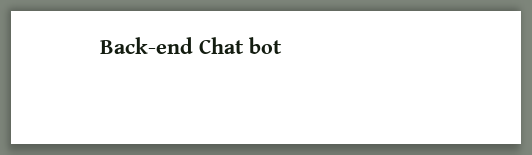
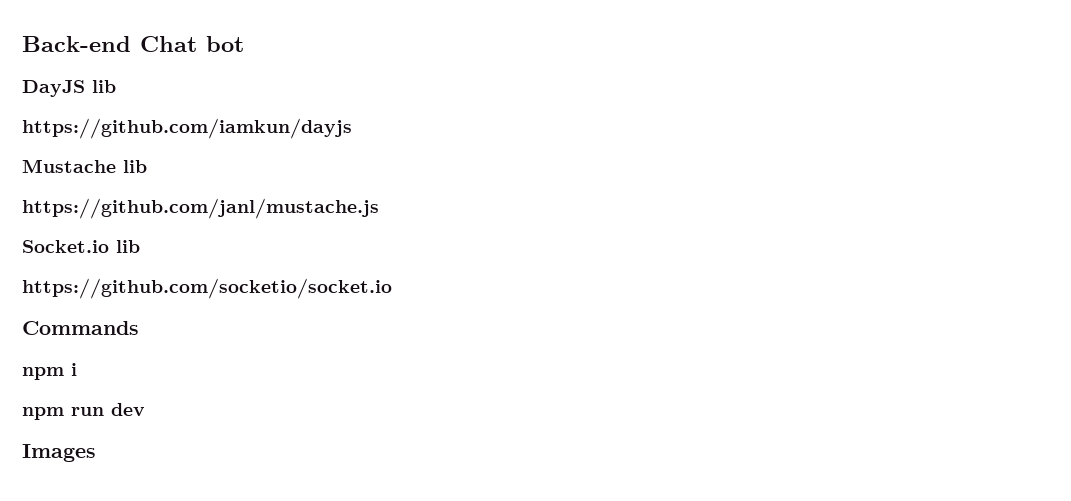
(282, 45) none -> [22,80,116,97] [22,118,352,139] [22,159,147,173] [22,198,379,219] [22,240,140,253] [22,278,392,299] [22,321,139,335] [22,363,77,380] [22,403,145,420] [22,444,96,462] // DayJS lib // https://github.com/iamkun/dayjs // Mustache lib // https://github.com/janl/mustache.js // Socket.io lib // https://github.com/socketio/socket.io // Commands // npm i // npm run dev // Images

